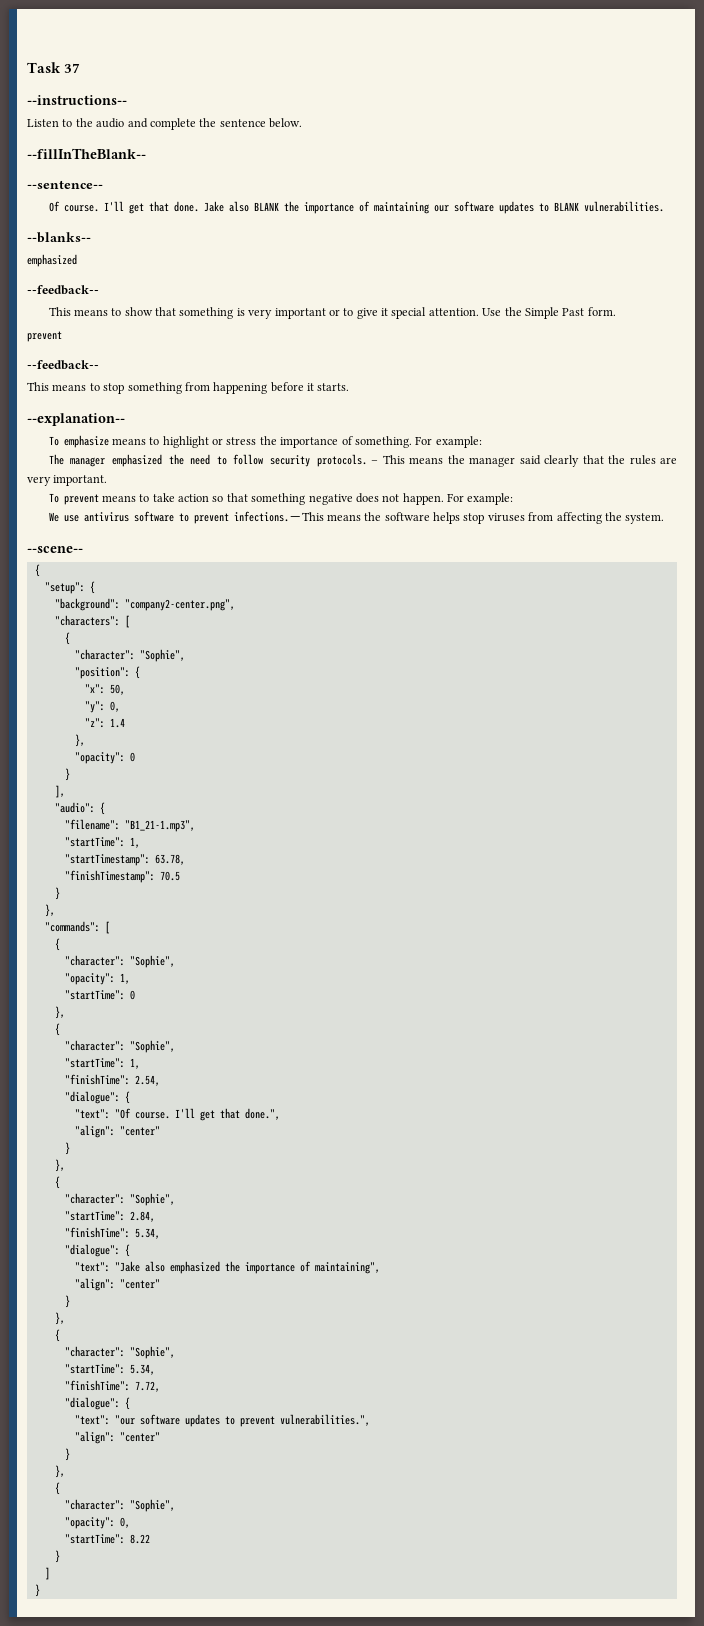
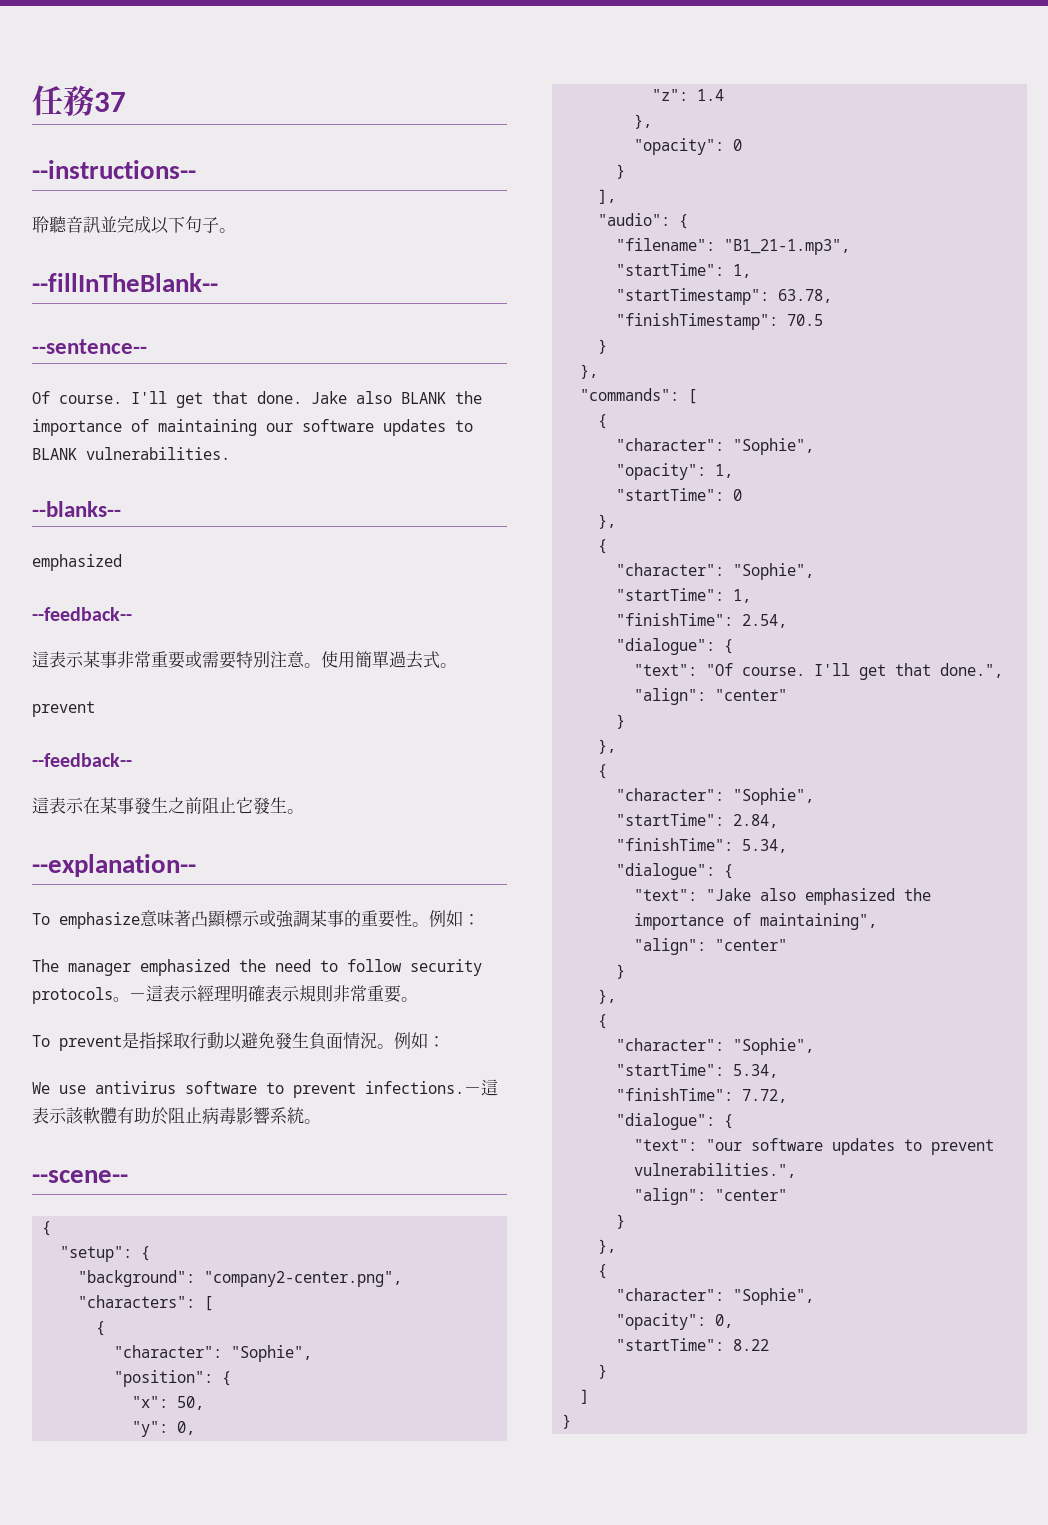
[27,62,61,73] Task -> [32,85,94,116] 任務
[27,118,302,130] Listen to the audio and complete the sentence below. -> [32,216,236,234] 聆聽音訊並完成以下句子。
[48,307,616,319] [27,331,62,342] [27,360,99,370] [27,382,350,394] [27,413,125,426] [48,435,482,448] This means to show that something is very important or to give it special attention. Use the Simple Past form. // prevent // --feedback-- // This means to stop something from happening before it starts. // --explanation-- // To emphasize means to highlight or stress the importance of something. For example: -> [32,651,457,669] [32,701,95,717] [32,753,132,767] [32,797,304,814] [32,854,196,877] [32,910,480,929] 這表示某事非常重要或需要特別注意。使用簡單過去式。 // prevent // --feedback-- // 這表示在某事發生之前阻止它發生。 // --explanation-- // To emphasize意味著凸顯標示或強調某事的重要性。例如：
[316,454,678,467] [27,475,108,486] [48,493,514,505] protocols. – This means the manager said clearly that the rules are very important. // To prevent means to take action so that something negative does not happen. For example: -> [32,985,418,1004] [32,1032,445,1051] protocols。－這表示經理明確表示規則非常重要。 // To prevent是指採取行動以避免發生負面情況。例如：
[301,512,665,524] This means the software helps stop viruses from affecting the system. -> [481,1079,498,1096] [32,1107,321,1125] 這表示該軟體有助於阻止病毒影響系統。

